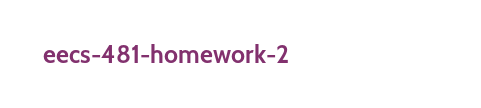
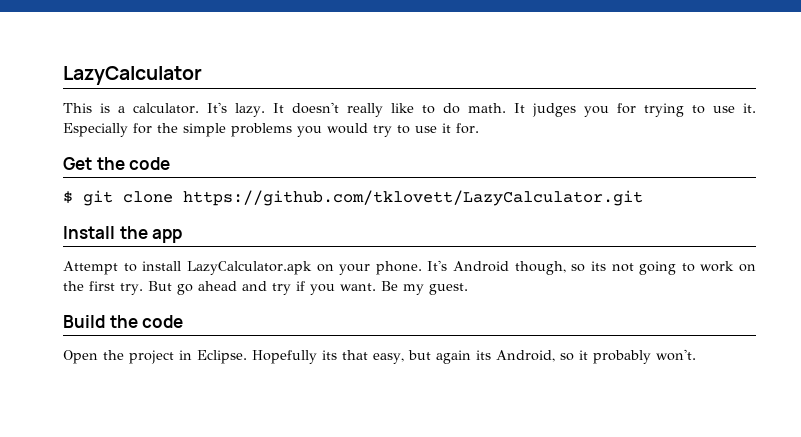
[43,44,289,63] eecs-481-homework-2 -> [63,66,202,85] [63,102,757,117] [63,123,479,137] [63,157,171,170] [63,190,643,206] [63,226,183,243] [63,260,756,275] [63,281,468,295] [63,315,184,328] [63,349,696,364] LazyCalculator // This is a calculator. It's lazy. It doesn't really like to do math. It judges you for trying to use it. Especially for the simple problems you would try to use it for. // Get the code // $ git clone https://github.com/tklovett/LazyCalculator.git // Install the app // Attempt to install LazyCalculator.apk on your phone. It's Android though, so its not going to work on the first try. But go ahead and try if you want. Be my guest. // Build the code // Open the project in Eclipse. Hopefully its that easy, but again its Android, so it probably won't.

